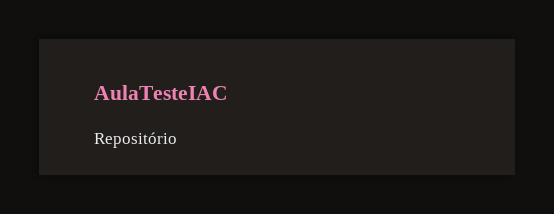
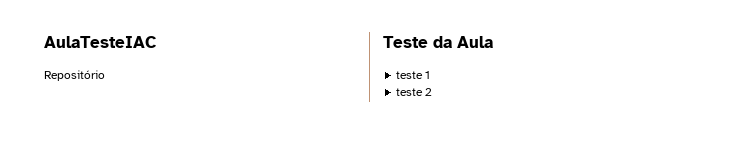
(177, 140) none -> [383,36,493,48] [396,71,431,79] [396,88,433,96] // Teste da Aula // teste 1 // teste 2

